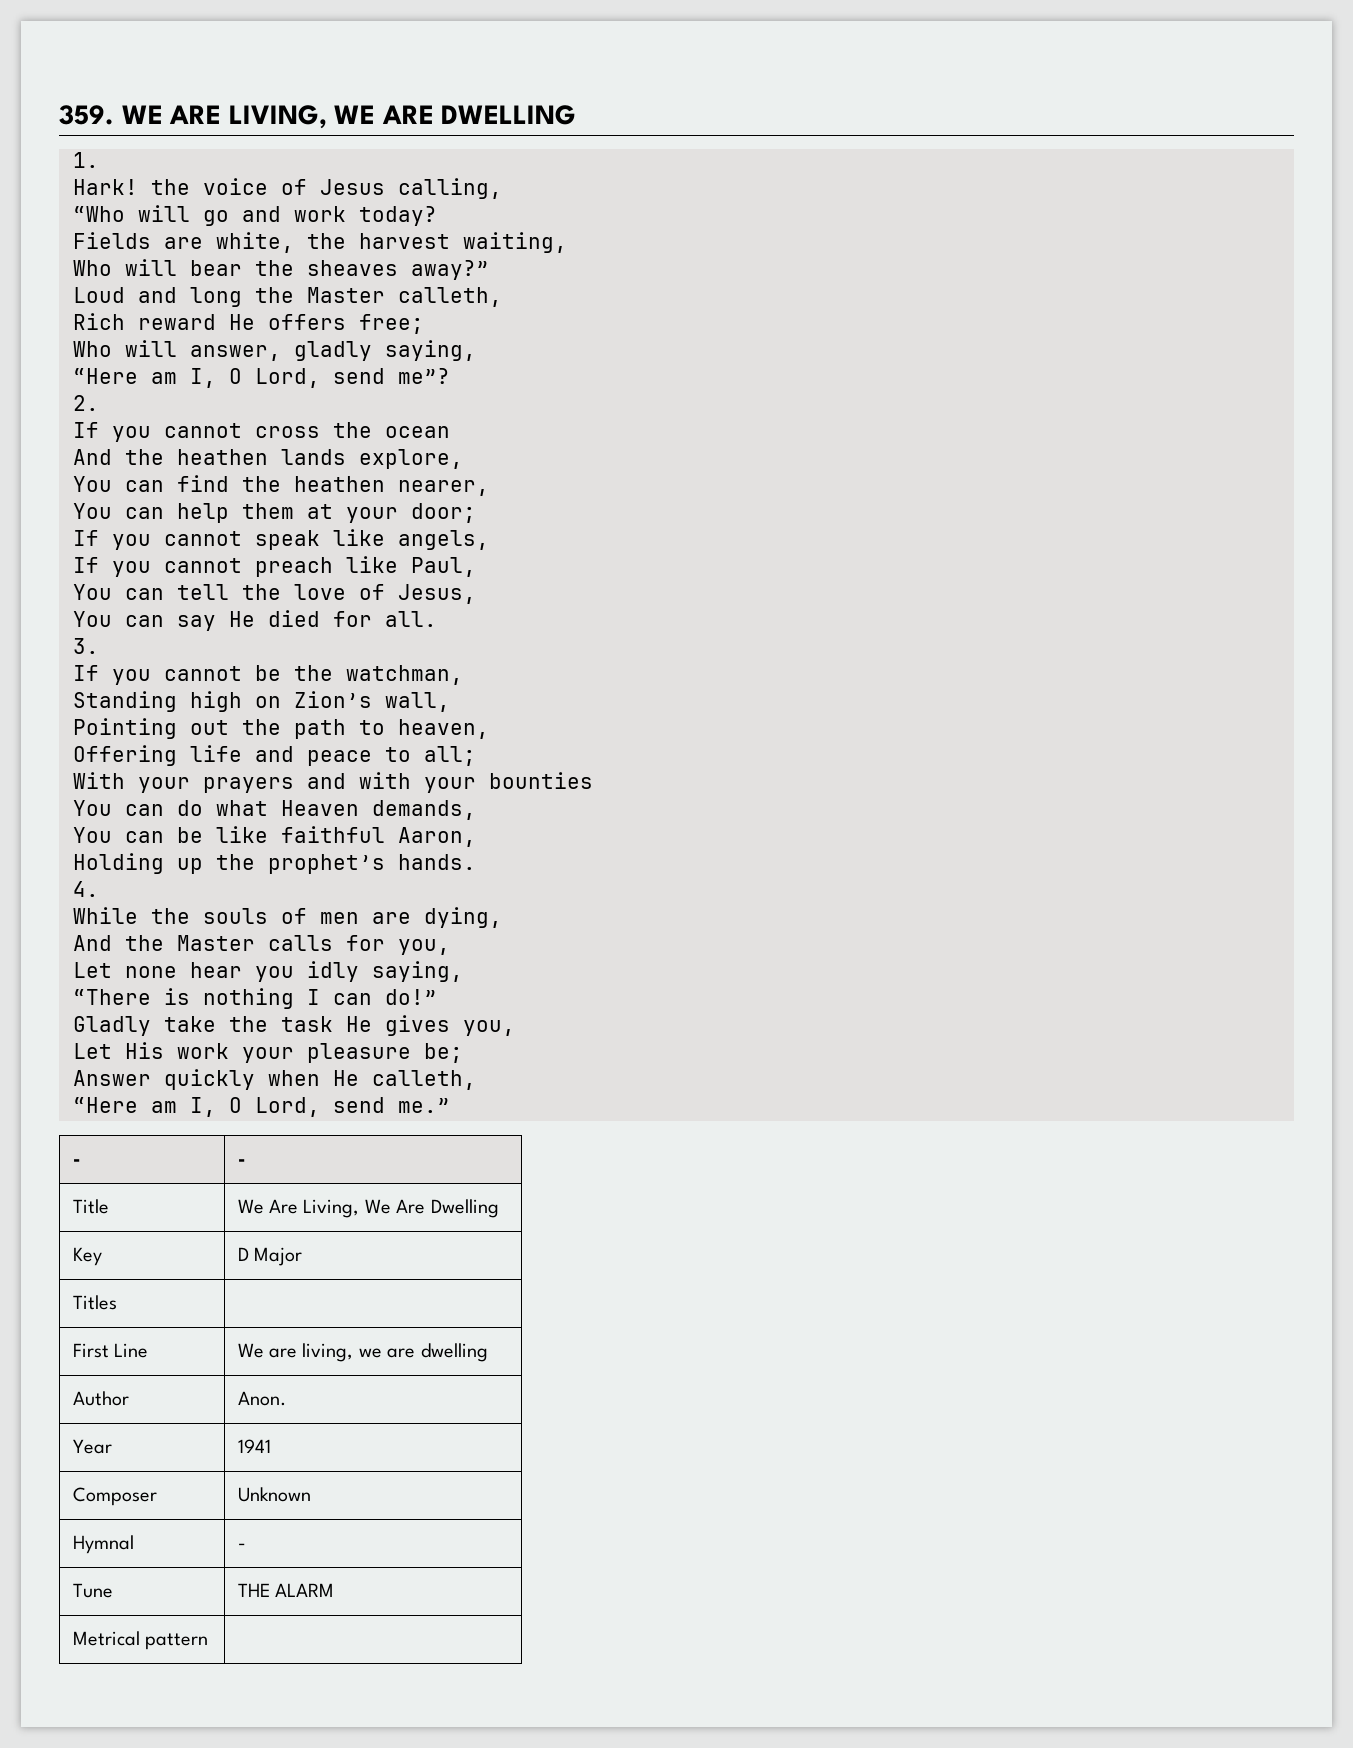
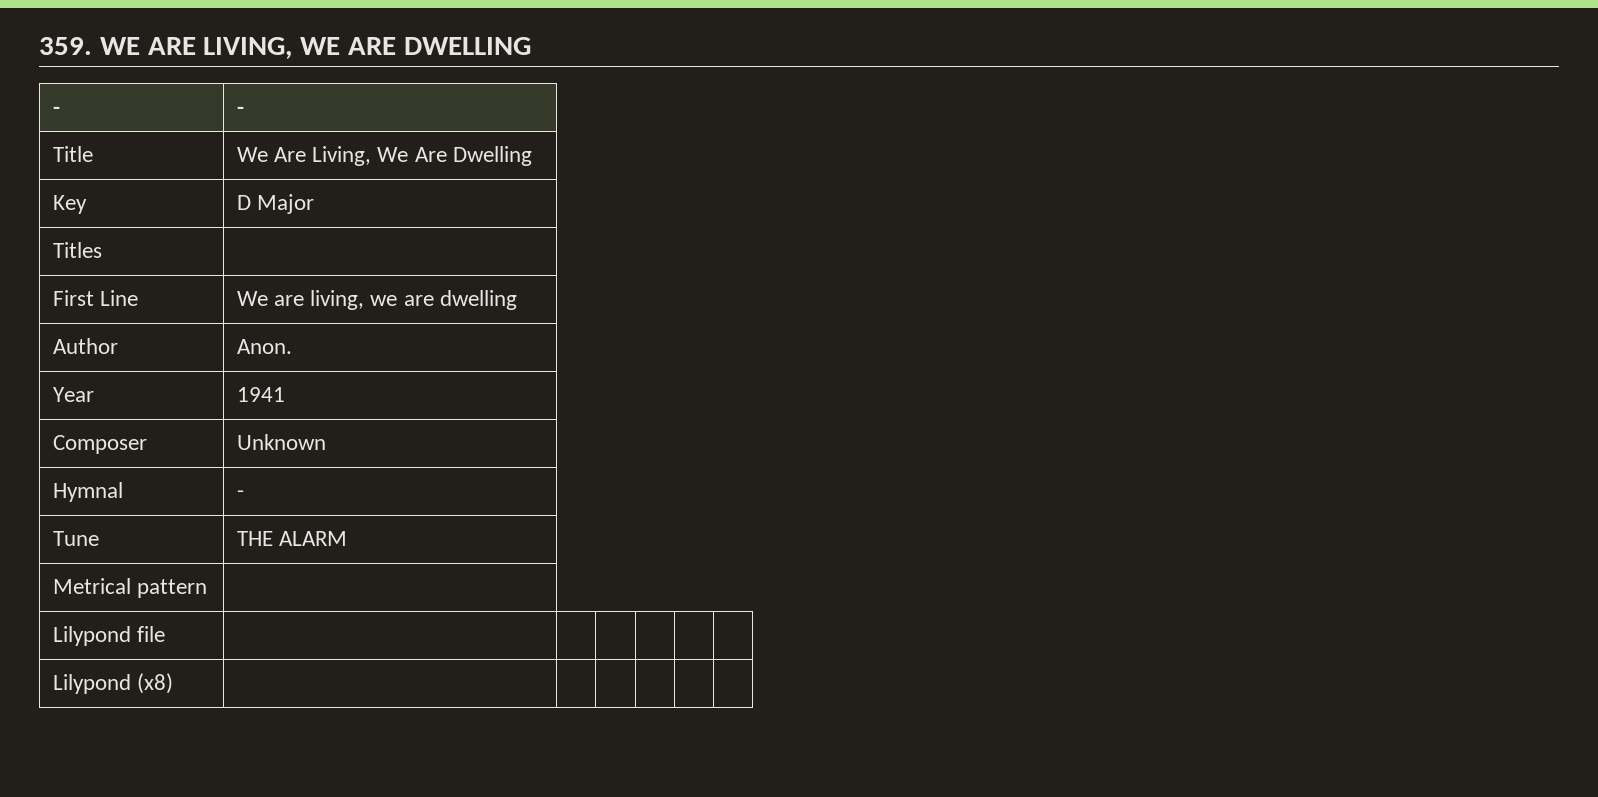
[72,152,99,168] [72,178,502,199] [72,205,437,226] [72,232,567,253] [72,259,489,280] [72,287,502,307] [72,313,424,334] [72,340,476,361] [72,368,450,388] [72,395,99,411] [72,422,450,442] [72,449,463,469] [72,475,489,496] [72,503,476,523] [72,529,489,550] [72,556,476,577] [72,584,476,604] [72,610,437,631] [72,638,99,654] [72,665,463,685] [72,691,450,712] [72,718,489,739] [72,745,476,766] [72,772,593,793] [72,800,476,820] [72,826,476,847] [72,853,476,874] [72,881,99,897] [72,907,502,928] [72,935,450,955] [72,961,463,982] [72,988,437,1009] [72,1015,515,1036] [72,1042,463,1063] [72,1069,476,1090] [72,1097,450,1117] // 1. // Hark! the voice of Jesus calling, // “Who will go and work today? // Fields are white, the harvest waiting, // Who will bear the sheaves away?” // Loud and long the Master calleth, // Rich reward He offers free; // Who will answer, gladly saying, // “Here am I, O Lord, send me”? // 2. // If you cannot cross the ocean // And the heathen lands explore, // You can find the heathen nearer, // You can help them at your door; // If you cannot speak like angels, // If you cannot preach like Paul, // You can tell the love of Jesus, // You can say He died for all. // 3. // If you cannot be the watchman, // Standing high on Zion’s wall, // Pointing out the path to heaven, // Offering life and peace to all; // With your prayers and with your bounties // You can do what Heaven demands, // You can be like faithful Aaron, // Holding up the prophet’s hands. // 4. // While the souls of men are dying, // And the Master calls for you, // Let none hear you idly saying, // “There is nothing I can do!” // Gladly take the task He gives you, // Let His work your pleasure be; // Answer quickly when He calleth, // “Here am I, O Lord, send me.” -> (531, 46) none
(209, 1641) none -> [52,626,166,646] [52,673,174,694] // Lilypond file | | | | | | // Lilypond (x8) | | | | | |

